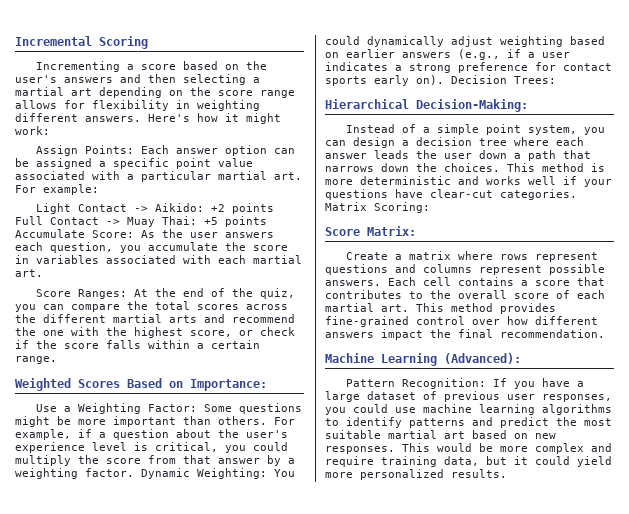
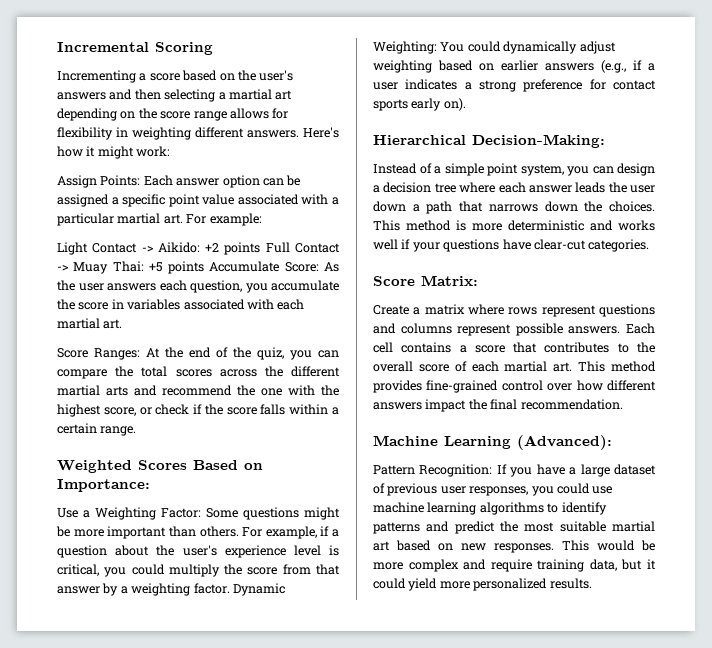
[451,75,556,84] Decision Trees: -> (466, 104) none
[325,202,430,213] Matrix Scoring: -> (650, 245) none

